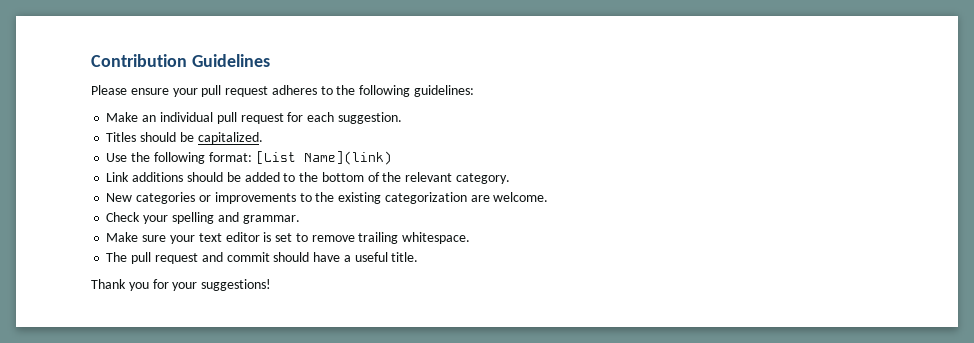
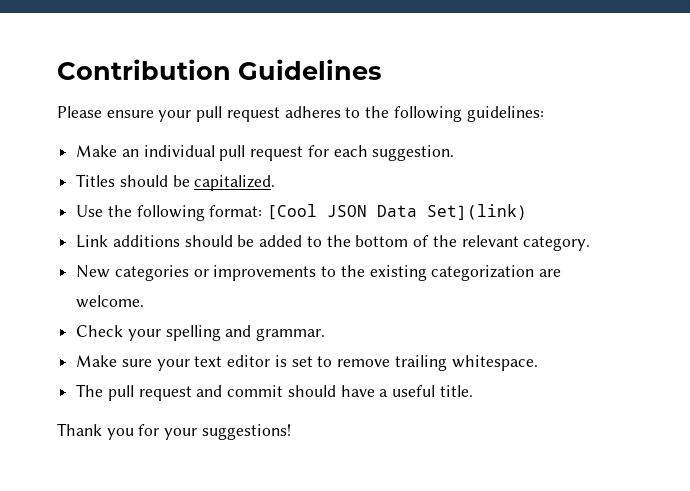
[255,151,392,165] [List Name](link) -> [267,204,528,220] [Cool JSON Data Set](link)

